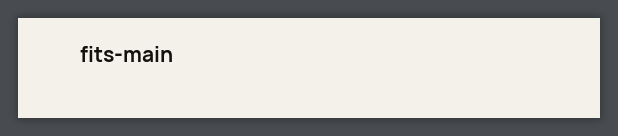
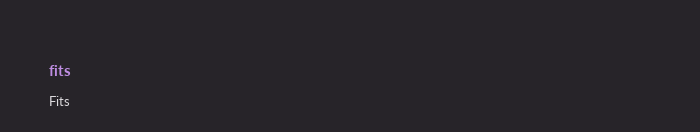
[80,46,173,62] fits-main -> [49,65,71,76] [49,96,70,106] fits // Fits

